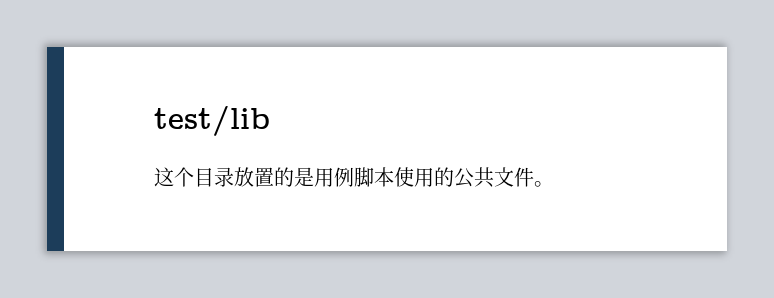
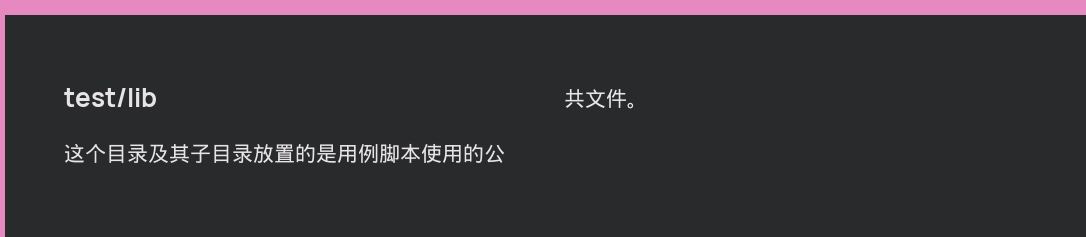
(234, 177) none -> [148,144,253,163] 及其子目录

